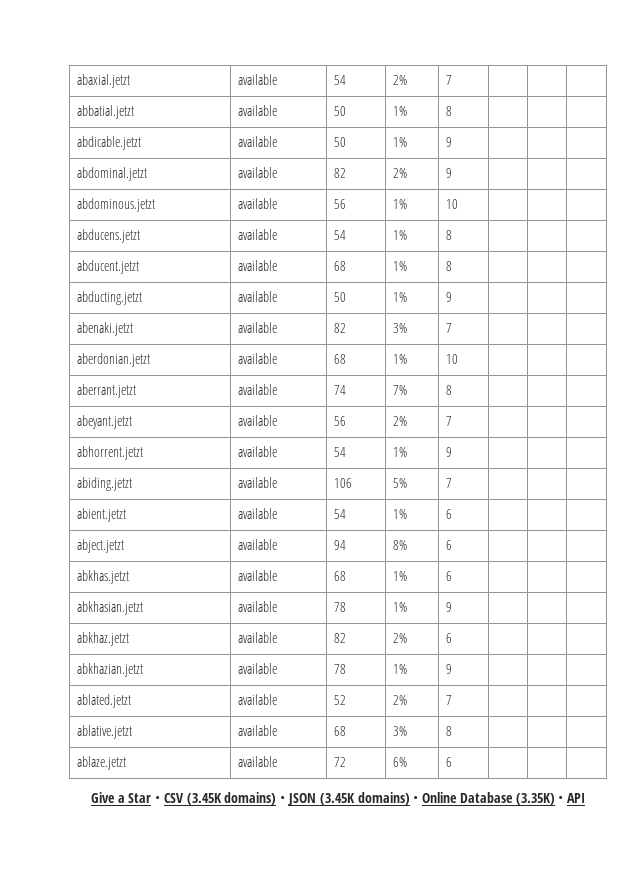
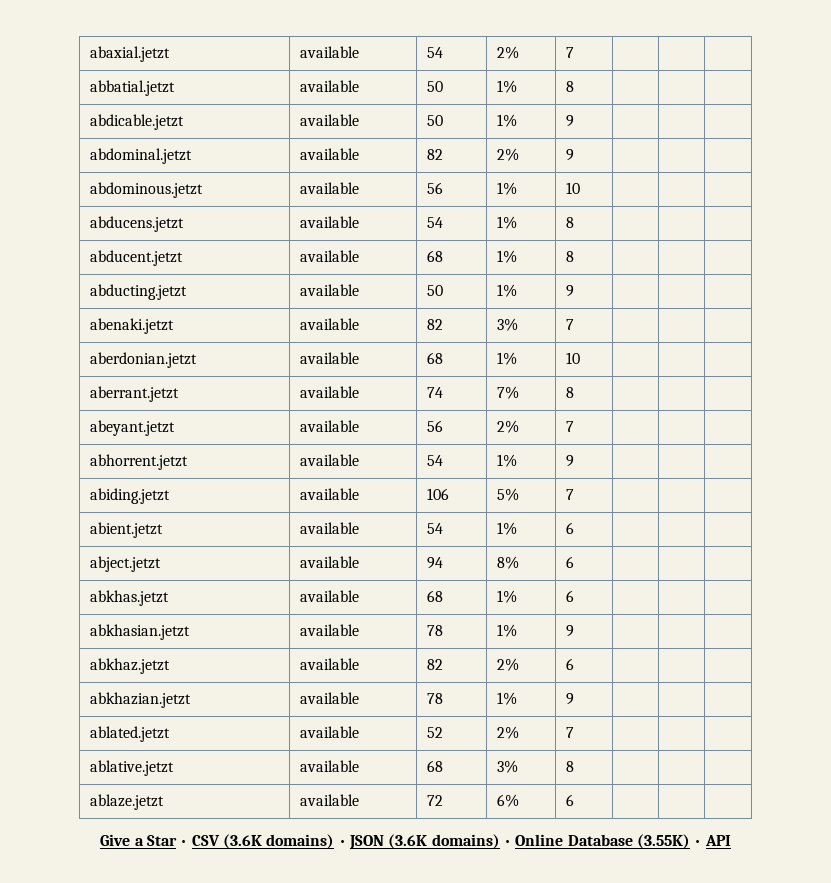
[186,793,222,805] (3.45K -> [223,834,263,849] (3.6K
[319,793,355,805] (3.45K -> [388,834,428,849] (3.6K
[515,793,555,805] (3.35K) -> [636,834,690,849] (3.55K)

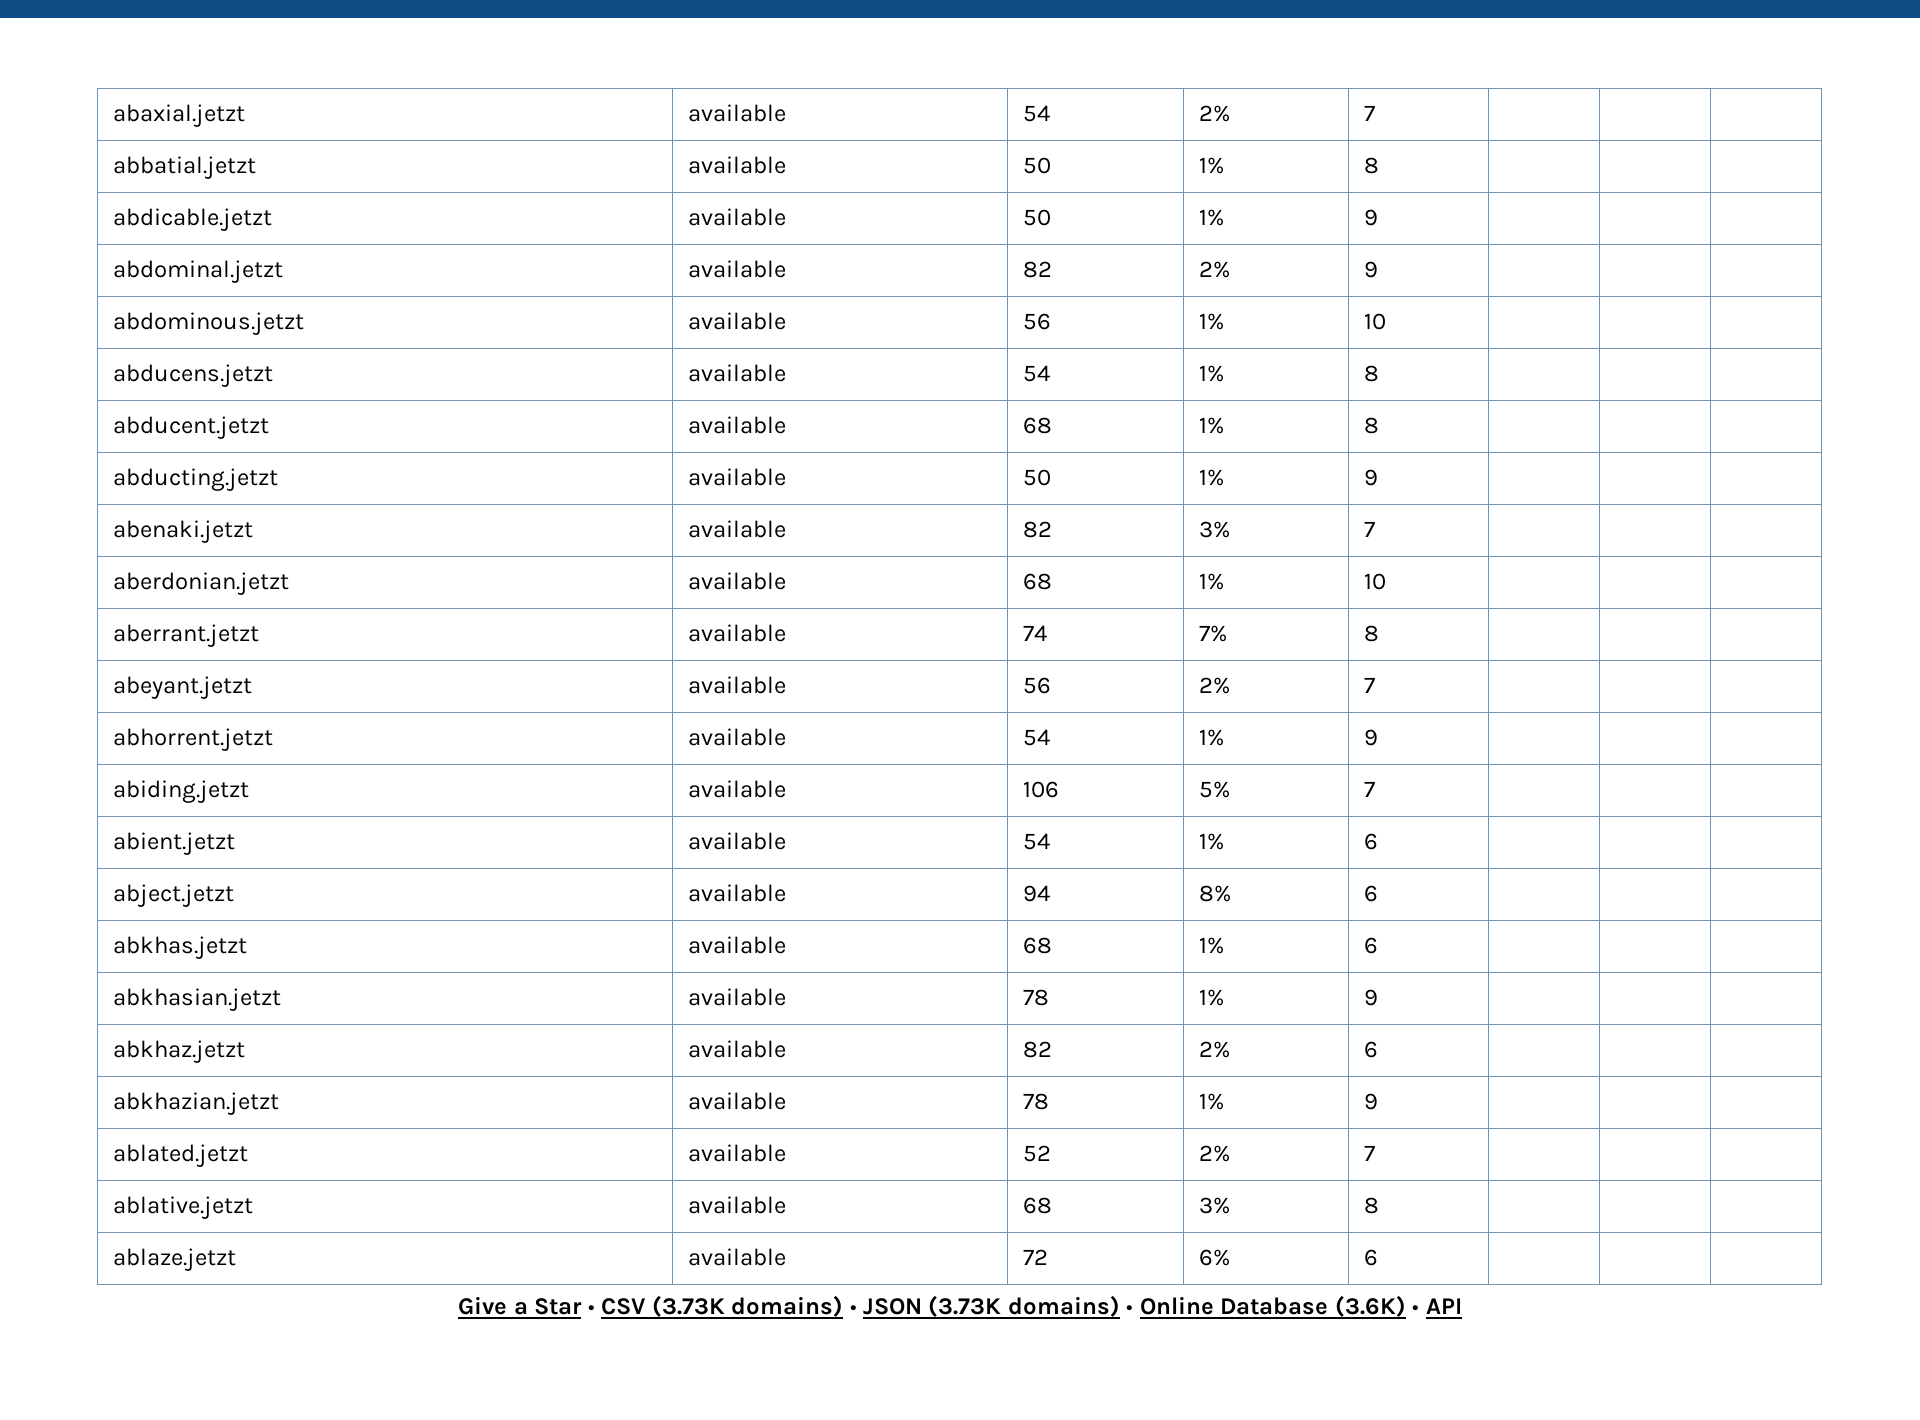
[223,834,263,849] (3.6K -> [651,1295,725,1317] (3.73K
[388,834,428,849] (3.6K -> [928,1295,1002,1317] (3.73K
[636,834,690,849] (3.55K) -> [1334,1295,1406,1317] (3.6K)

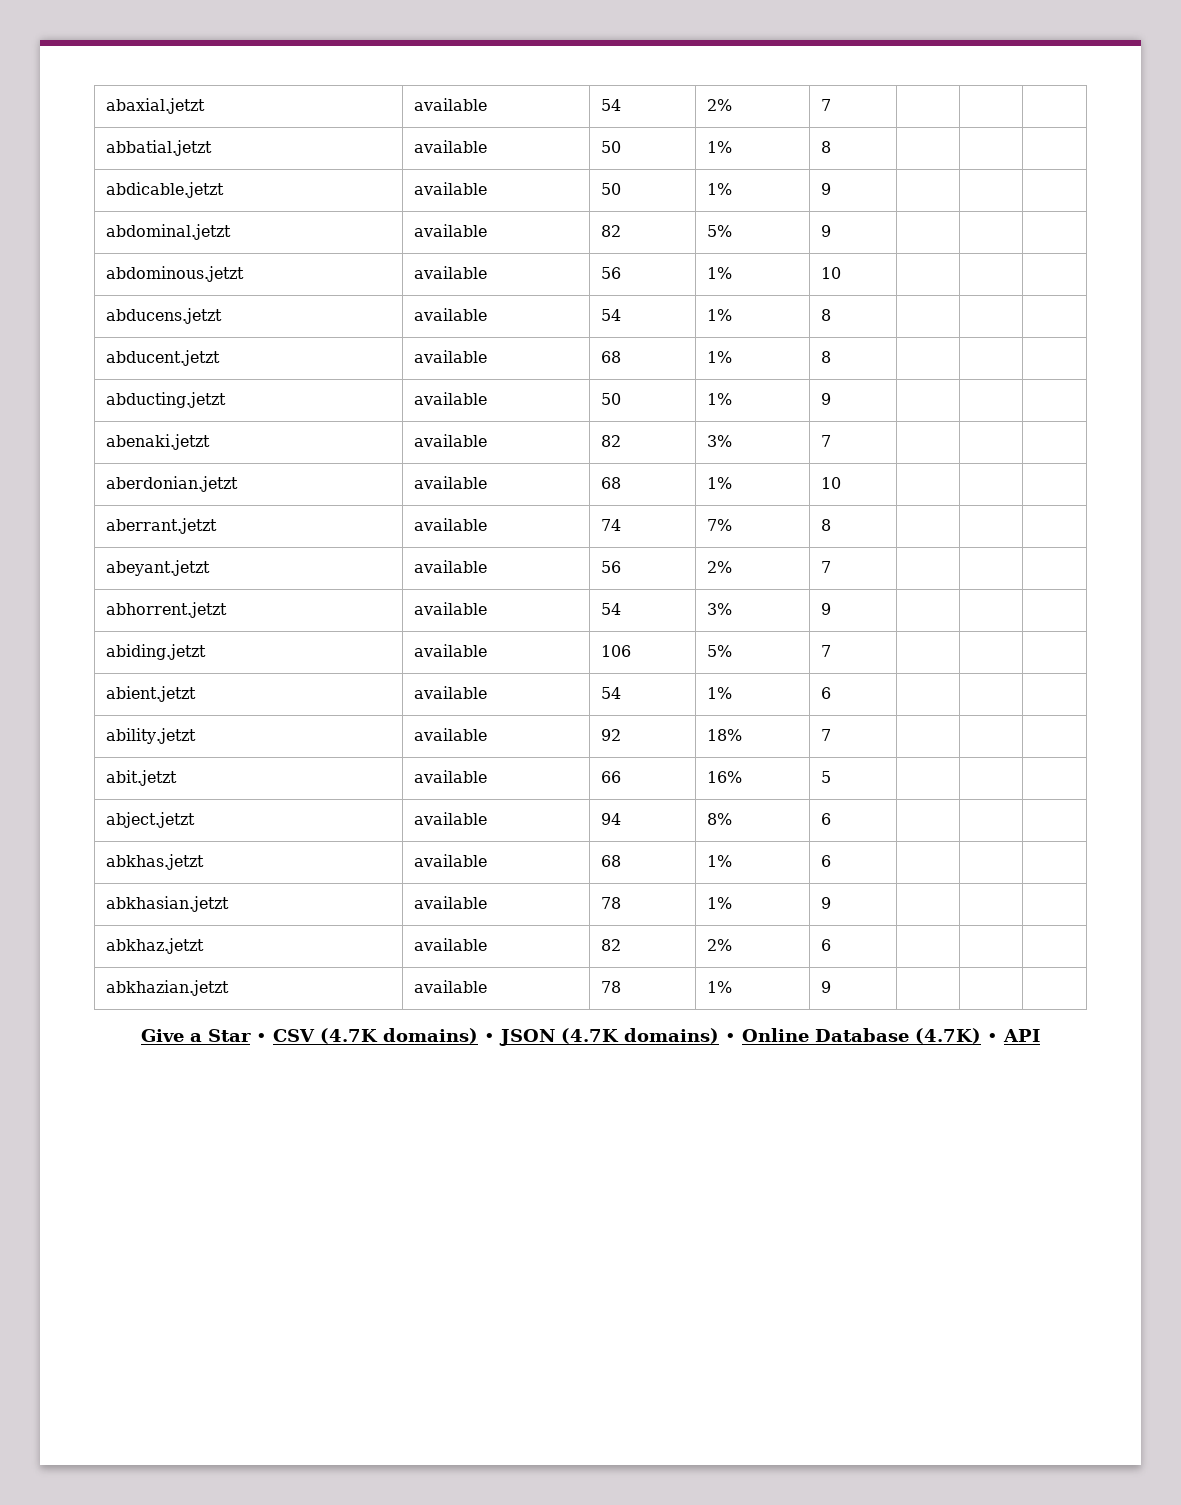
[1198,261,1230,278] 2% -> [707,225,733,237] 5%
[1198,729,1224,746] 1% -> [707,603,733,615] 3%
(1378, 841) none -> [106,728,197,744] [414,728,488,741] [601,729,622,741] [707,729,743,741] [821,729,832,741] [106,770,178,786] [414,770,488,783] [601,771,622,783] [707,771,743,783] [821,771,832,783] // ability.jetzt | available | 92 | 18% | 7 | | | // abit.jetzt | available | 66 | 16% | 5 | | |
[112,1144,248,1167] [687,1144,786,1162] [1022,1145,1051,1162] [1198,1145,1230,1162] [1363,1145,1375,1161] [112,1196,253,1219] [687,1196,786,1214] [1022,1197,1052,1214] [1198,1197,1230,1214] [1363,1197,1379,1214] [112,1248,236,1271] [687,1248,786,1266] [1022,1249,1048,1265] [1198,1249,1230,1266] [1363,1249,1378,1266] // ablated.jetzt | available | 52 | 2% | 7 | | | // ablative.jetzt | available | 68 | 3% | 8 | | | // ablaze.jetzt | available | 72 | 6% | 6 | | | -> (832, 987) none
[651,1295,725,1317] (3.73K -> [320,1028,378,1044] (4.7K
[928,1295,1002,1317] (3.73K -> [561,1028,619,1044] (4.7K
[1334,1295,1406,1317] (3.6K) -> [915,1028,981,1044] (4.7K)

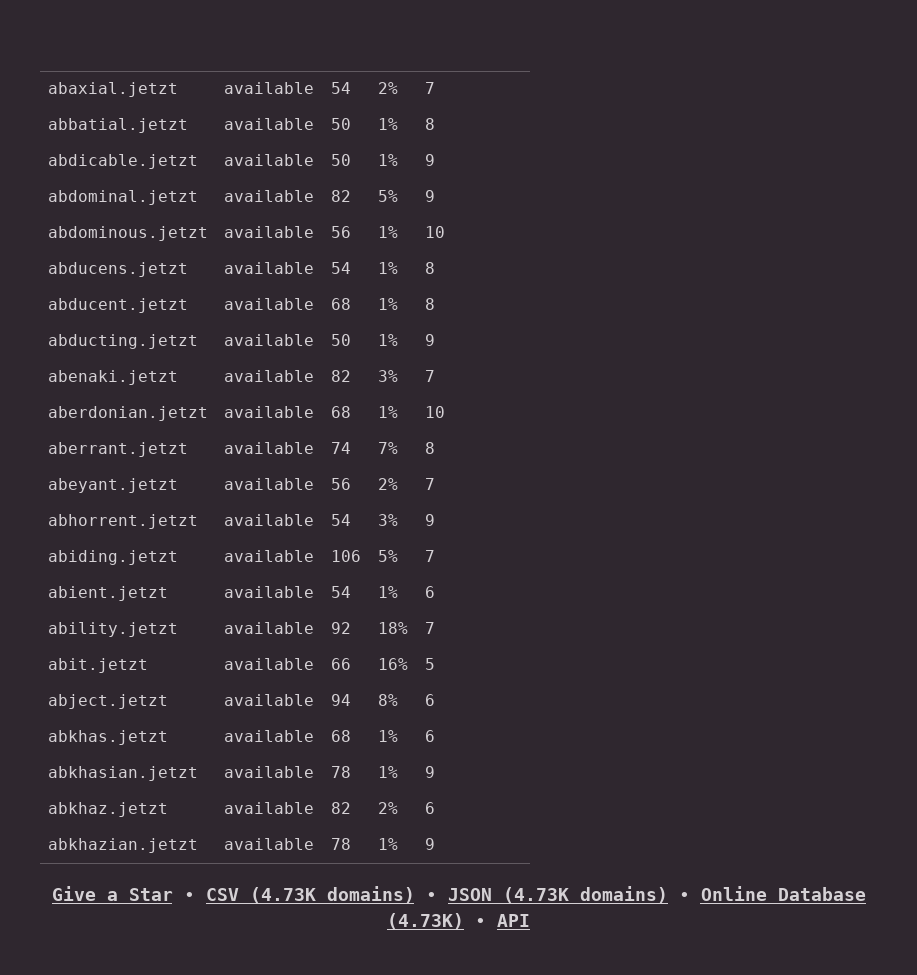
[320,1028,378,1044] (4.7K -> [249,887,316,903] (4.73K
[561,1028,619,1044] (4.7K -> [502,887,569,903] (4.73K
[915,1028,981,1044] (4.7K) -> [387,913,464,929] (4.73K)

